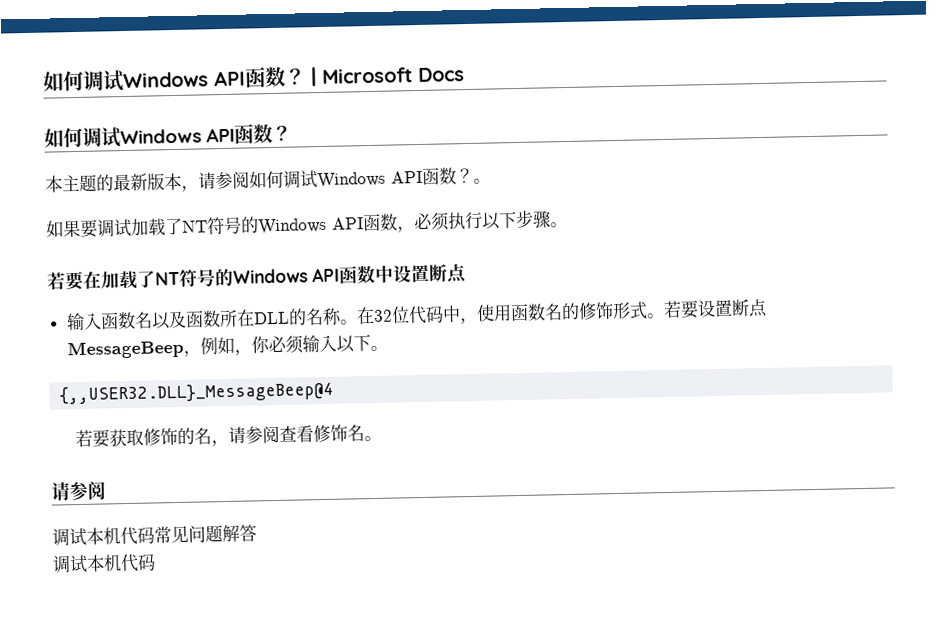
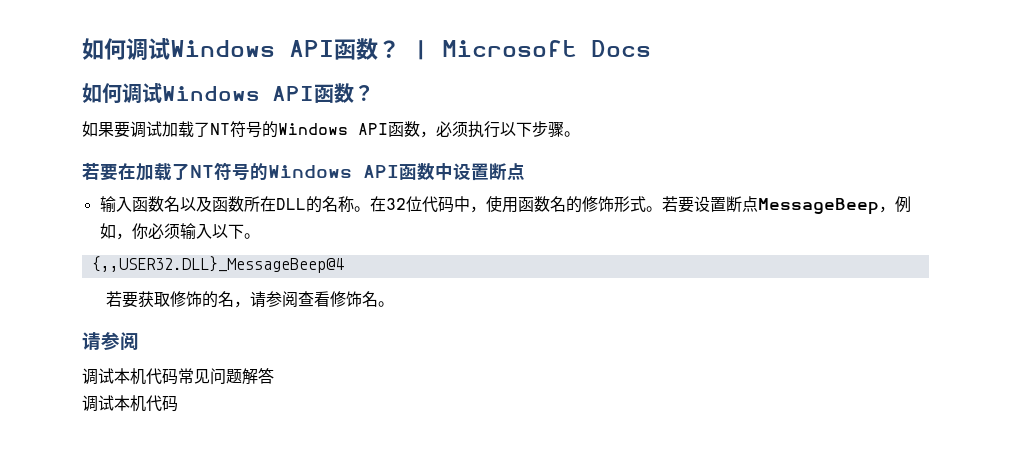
[45,167,491,193] // 本主题的最新版本，请参阅如何调试Windows API函数？。 -> (374, 93) none

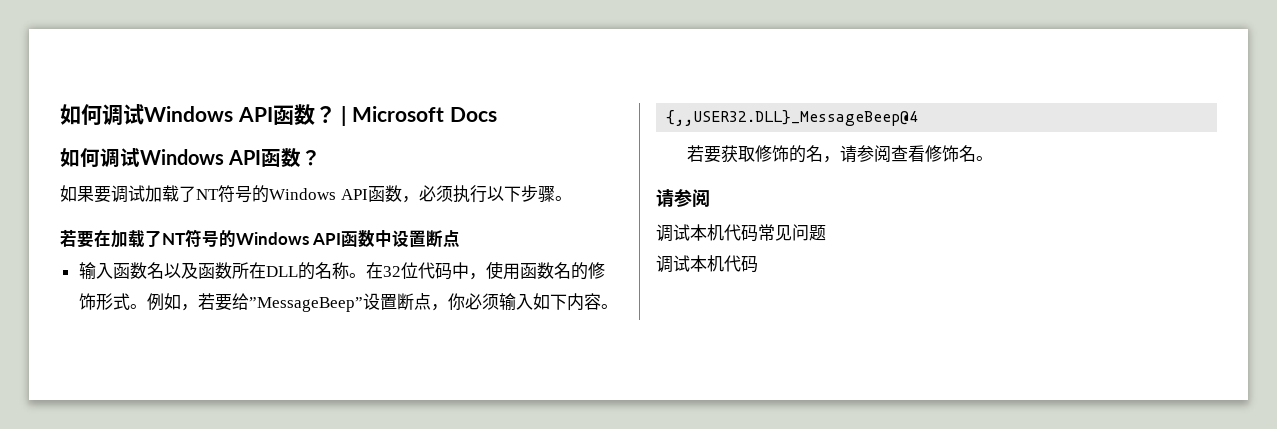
[661,196,911,215] [99,223,116,239] 若要设置断点MessageBeep，例如 -> [146,293,431,312] 例如，若要给”MessageBeep”设置断点
[211,224,244,239] 以下 -> [532,293,601,311] 如下内容
[242,368,274,385] 解答 -> (826, 233) none

